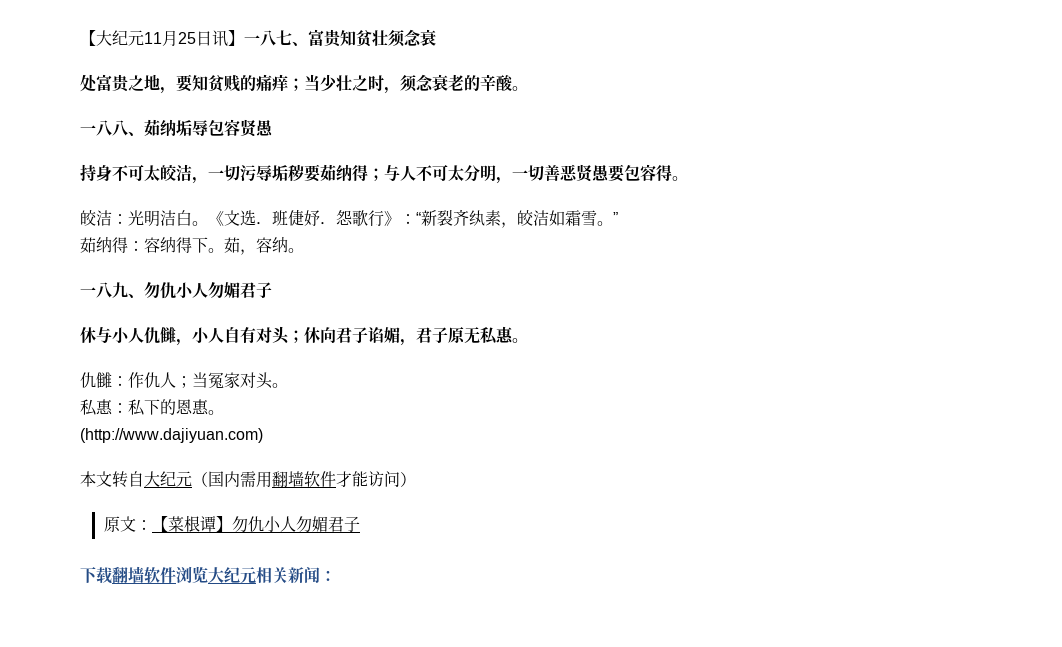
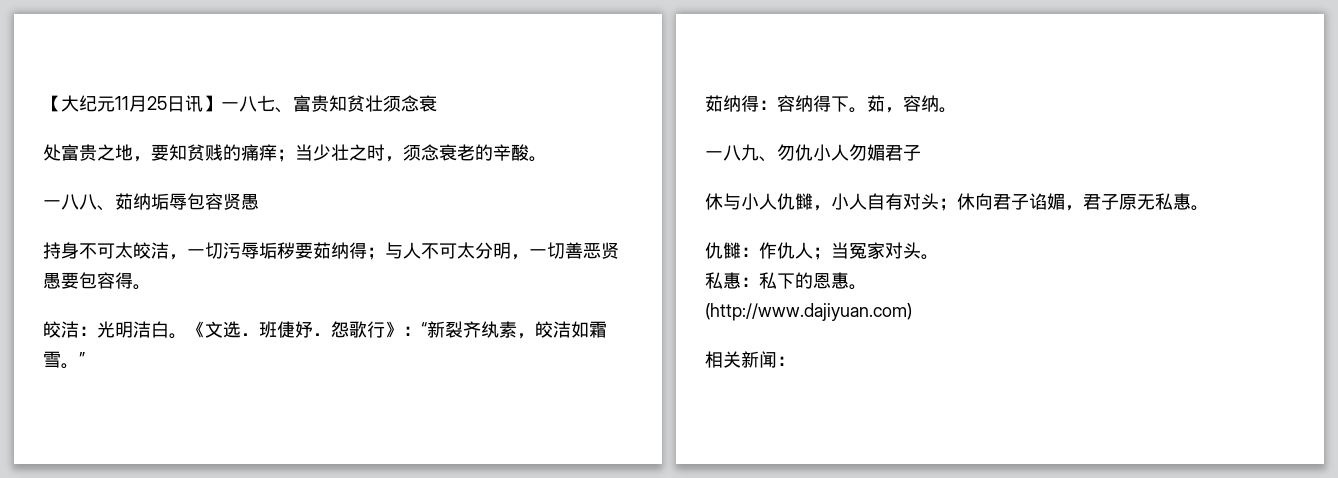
[80,471,416,488] [103,515,360,532] [80,566,256,584] 本文转自大纪元（国内需用翻墙软件才能访问） // 原文：【菜根谭】勿仇小人勿媚君子 // 下载翻墙软件浏览大纪元 -> (912, 312) none

